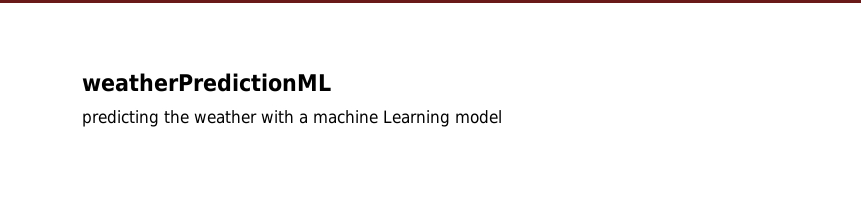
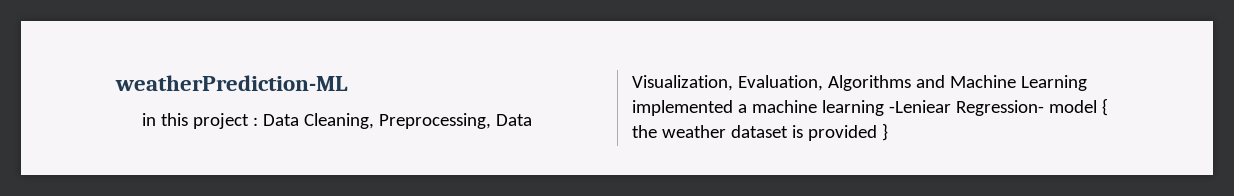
[82,73,331,92] [82,110,502,127] weatherPredictionML // predicting the weather with a machine Learning model -> [115,75,348,91] [142,113,533,129] [632,75,1087,91] [632,98,1108,116] [632,123,888,141] weatherPrediction-ML // in this project : Data Cleaning, Preprocessing, Data Visualization, Evaluation, Algorithms and Machine Learning implemented a machine learning -Leniear Regression- model { the weather dataset is provided }

